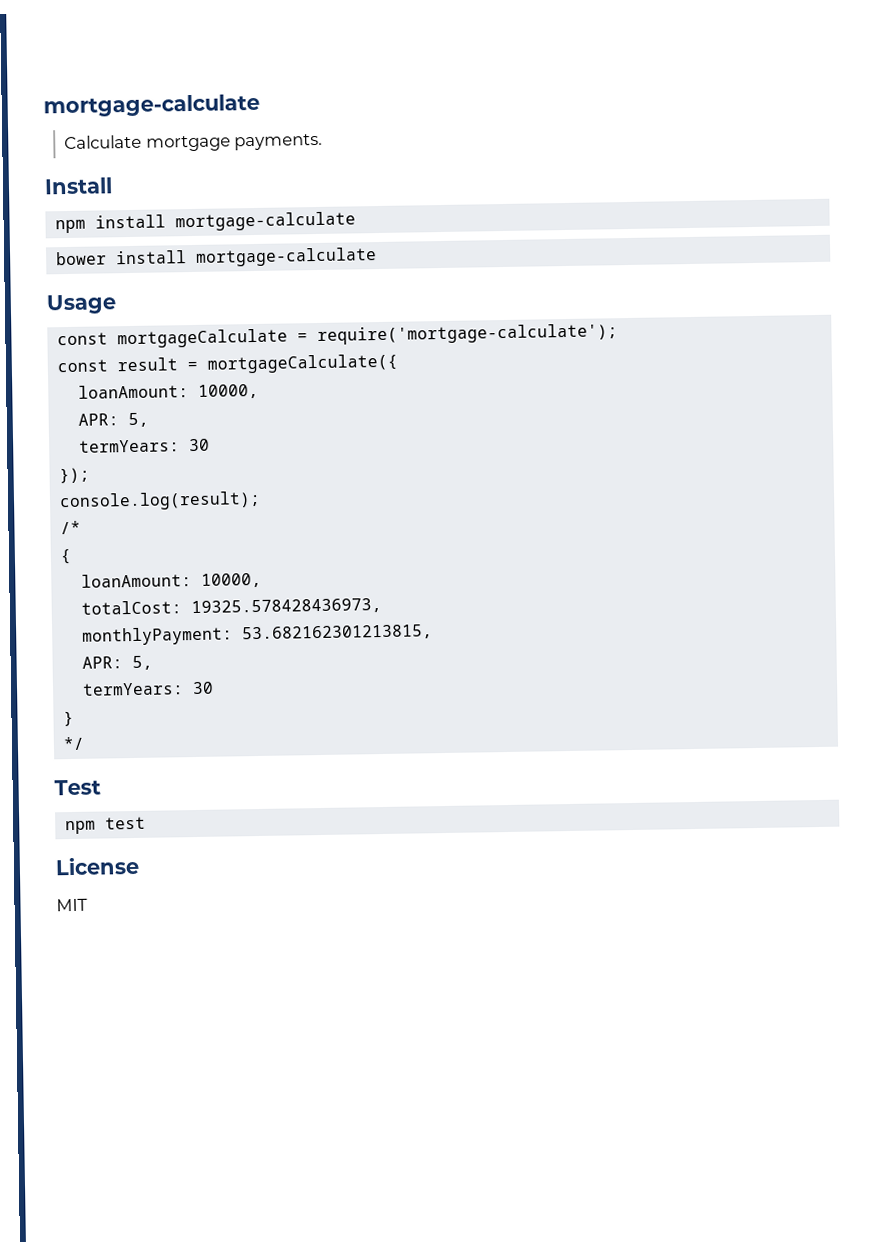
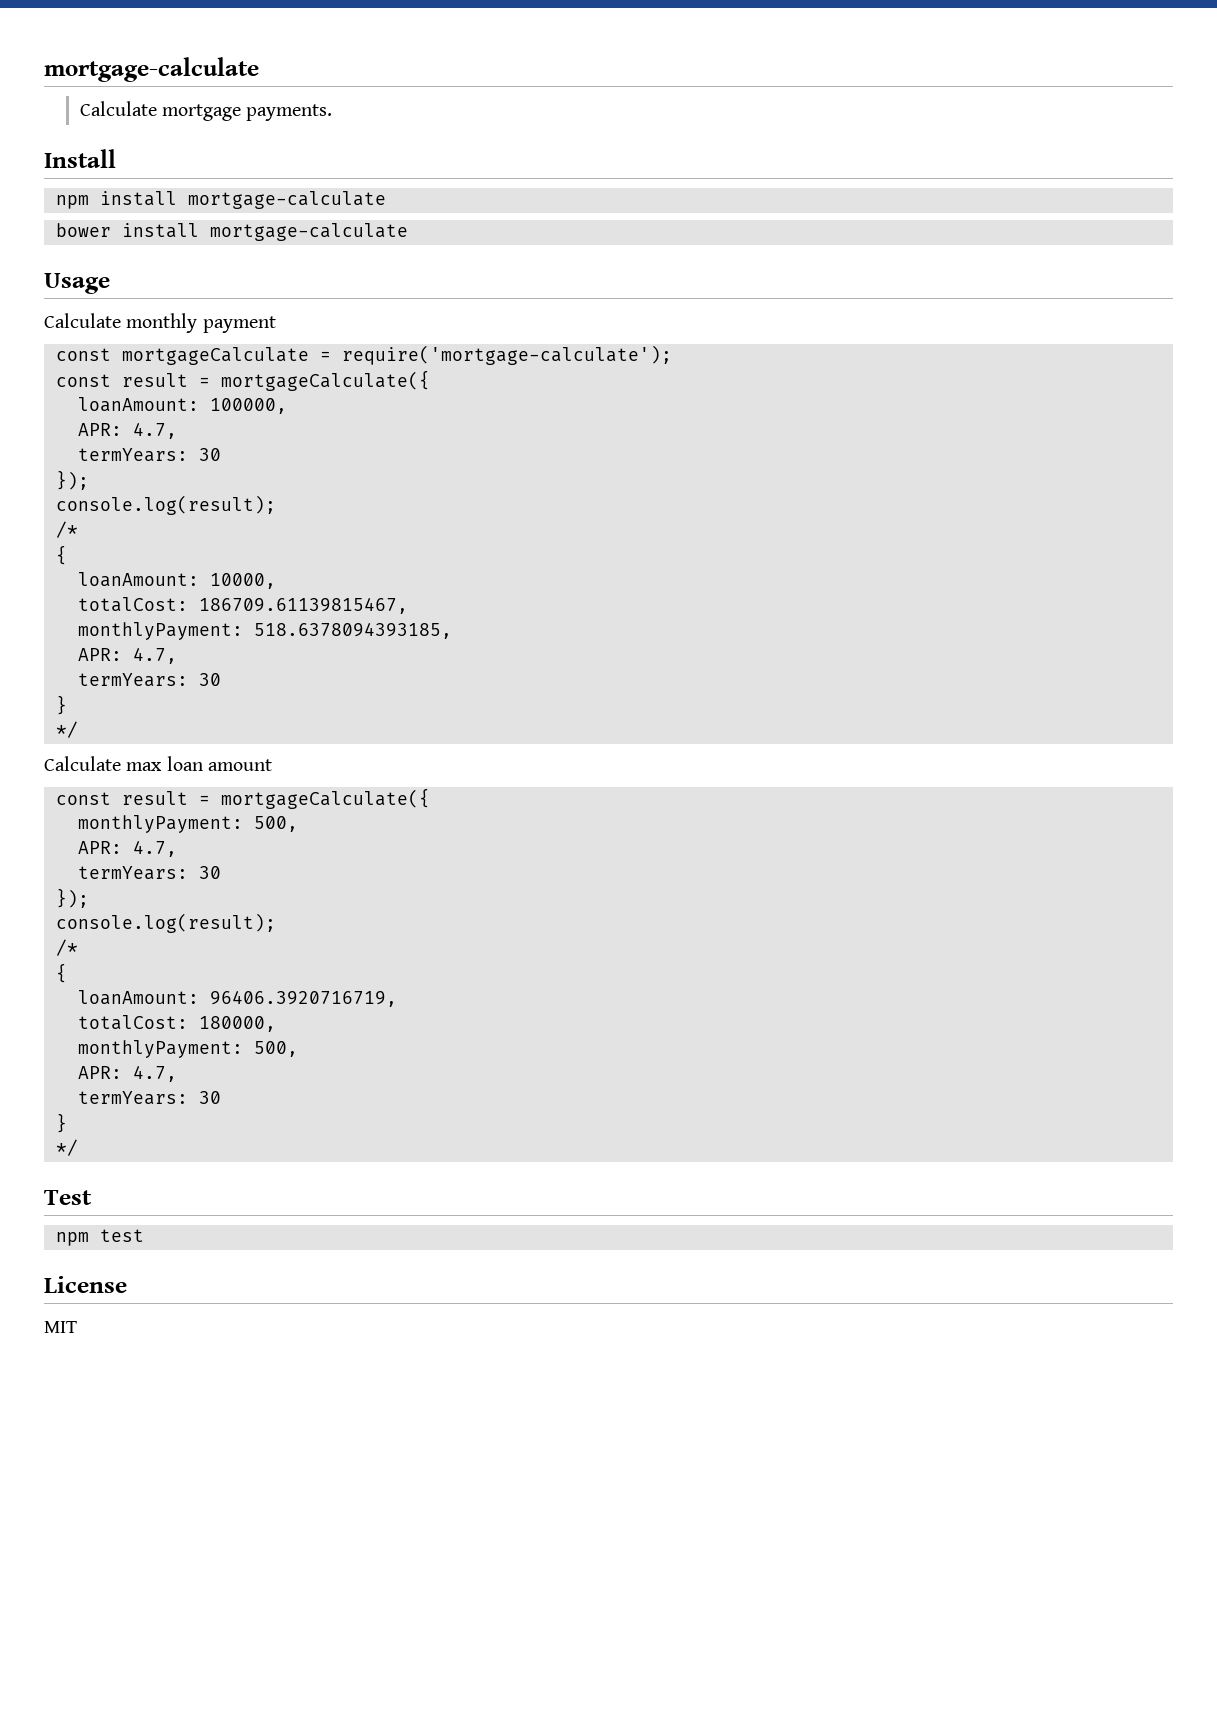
(117, 304) none -> [44,313,276,333] // Calculate monthly payment
[197,383,259,399] [77,412,149,428] 10000, // APR: 5, -> [209,398,287,414] [77,422,177,439] 100000, // APR: 4.7,
[190,597,382,616] [81,624,433,646] [81,655,153,671] 19325.578428436973, // monthlyPayment: 53.682162301213815, // APR: 5, -> [198,597,408,614] [77,622,452,640] [77,647,177,664] [77,673,221,687] [55,695,67,715] [55,721,78,738] [44,756,272,771] [55,788,430,809] [77,815,298,833] [77,840,177,857] [77,866,221,880] [55,888,89,908] [55,913,276,933] [55,939,78,956] [55,963,67,983] [77,990,397,1007] [77,1015,276,1032] [77,1040,298,1058] [77,1065,177,1082] 186709.61139815467, // monthlyPayment: 518.6378094393185, // APR: 4.7, // termYears: 30 // } // */ // Calculate max loan amount // const result = mortgageCalculate({ // monthlyPayment: 500, // APR: 4.7, // termYears: 30 // }); // console.log(result); // /* // { // loanAmount: 96406.3920716719, // totalCost: 180000, // monthlyPayment: 500, // APR: 4.7,

